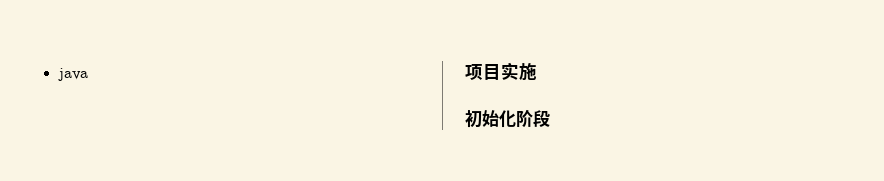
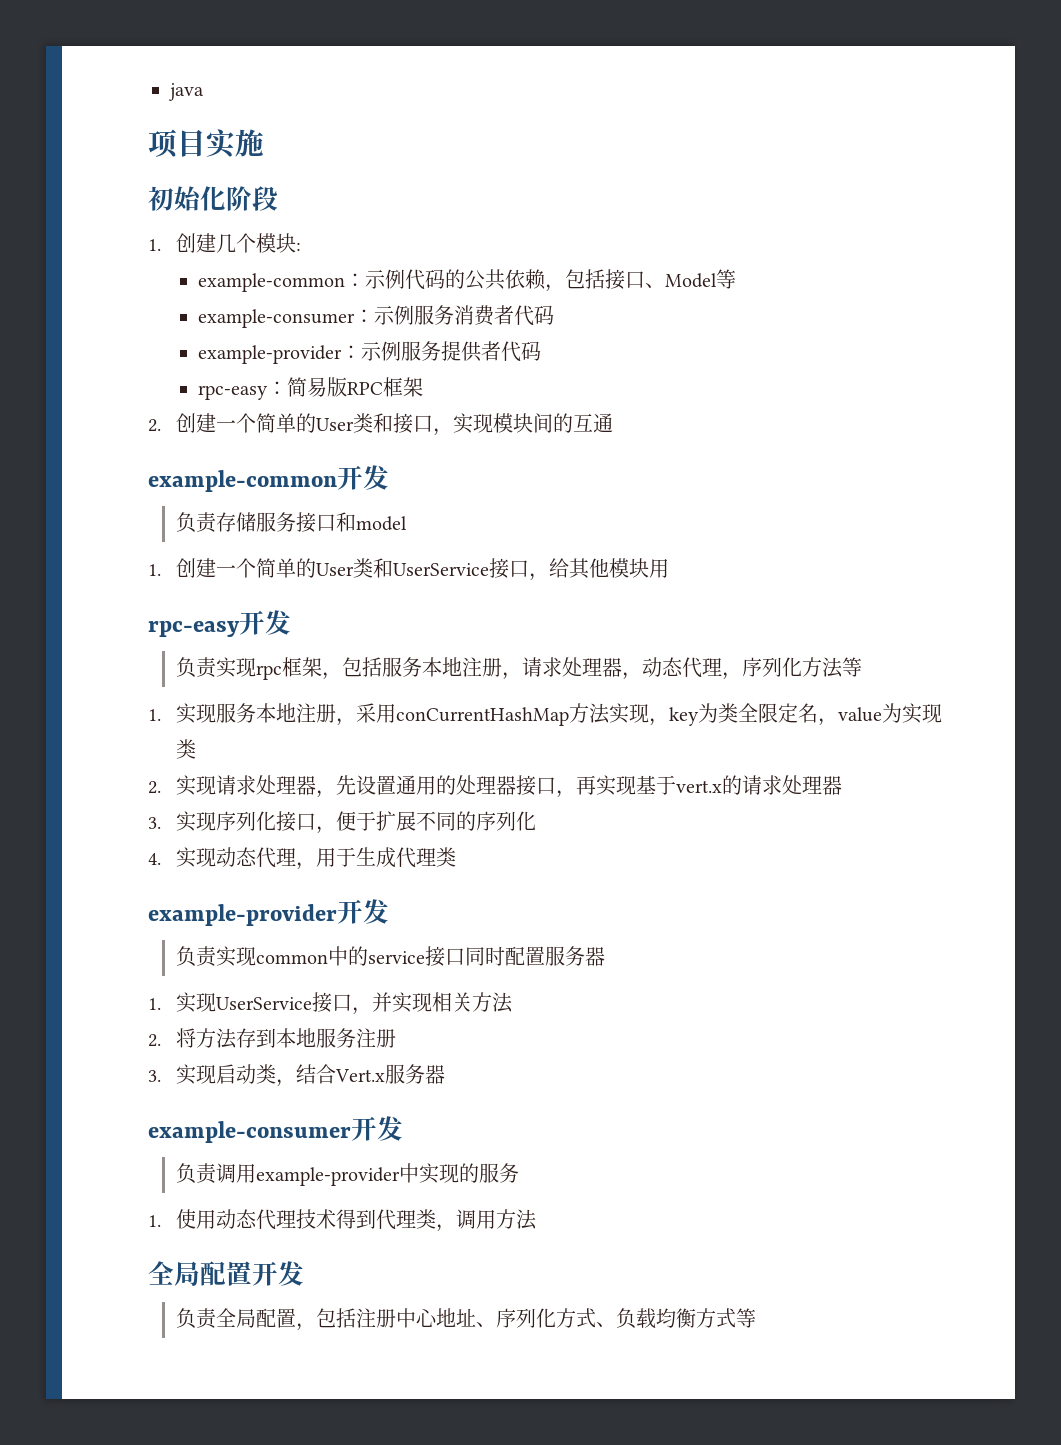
(550, 118) none -> [148,233,301,253] [197,269,736,292] [197,305,554,328] [197,341,541,364] [197,377,423,400] [148,413,613,436] [148,465,389,492] [175,512,407,533] [148,558,669,581] [148,610,291,637] [175,657,862,680] [148,703,942,726] [175,739,196,759] [148,775,842,798] [148,811,536,834] [148,847,456,870] [148,899,389,926] [175,946,605,967] [148,992,513,1015] [148,1028,396,1049] [148,1064,445,1087] [148,1116,403,1143] [175,1163,519,1186] [148,1209,537,1232] [148,1261,304,1286] [175,1308,756,1331] // 1.创建几个模块: // example-common：示例代码的公共依赖，包括接口、Model等 // example-consumer：示例服务消费者代码 // example-provider：示例服务提供者代码 // rpc-easy：简易版RPC框架 // 2.创建一个简单的User类和接口，实现模块间的互通 // example-common开发 // 负责存储服务接口和model // 1.创建一个简单的User类和UserService接口，给其他模块用 // rpc-easy开发 // 负责实现rpc框架，包括服务本地注册，请求处理器，动态代理，序列化方法等 // 1.实现服务本地注册，采用conCurrentHashMap方法实现，key为类全限定名，value为实现类 // 2.实现请求处理器，先设置通用的处理器接口，再实现基于vert.x的请求处理器 // 3.实现序列化接口，便于扩展不同的序列化 // 4.实现动态代理，用于生成代理类 // example-provider开发 // 负责实现common中的service接口同时配置服务器 // 1.实现UserService接口，并实现相关方法 // 2.将方法存到本地服务注册 // 3.实现启动类，结合Vert.x服务器 // example-consumer开发 // 负责调用example-provider中实现的服务 // 1.使用动态代理技术得到代理类，调用方法 // 全局配置开发 // 负责全局配置，包括注册中心地址、序列化方式、负载均衡方式等

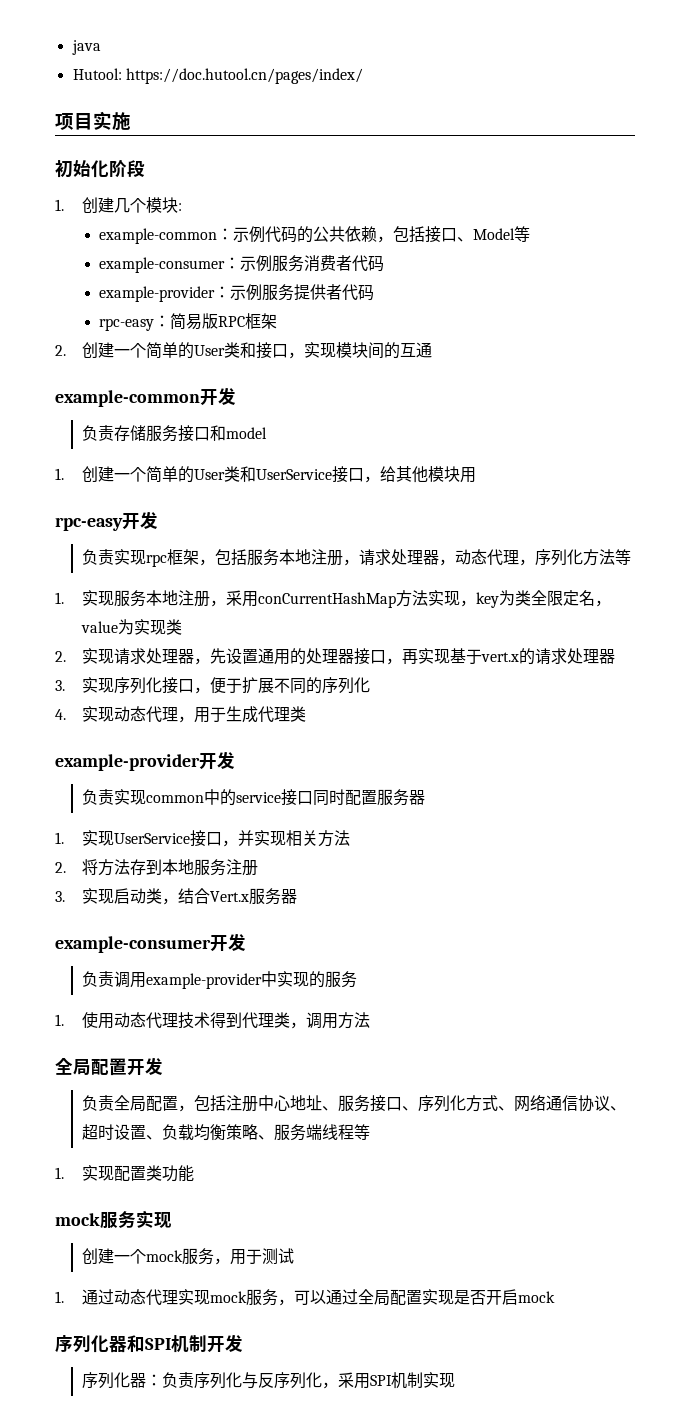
(204, 92) none -> [72,68,363,84] // Hutool: https://doc.hutool.cn/pages/index/
(496, 1324) none -> [337,1095,418,1112] 服务接口、
[615,1308,756,1329] 负载均衡方式等 -> [513,1094,626,1112] [81,1124,370,1141] [55,1165,194,1182] [55,1210,172,1229] [81,1248,294,1265] [55,1289,555,1306] [55,1334,243,1353] [81,1372,455,1389] 网络通信协议、超时设置、负载均衡策略、服务端线程等 // 1.实现配置类功能 // mock服务实现 // 创建一个mock服务，用于测试 // 1.通过动态代理实现mock服务，可以通过全局配置实现是否开启mock // 序列化器和SPI机制开发 // 序列化器：负责序列化与反序列化，采用SPI机制实现

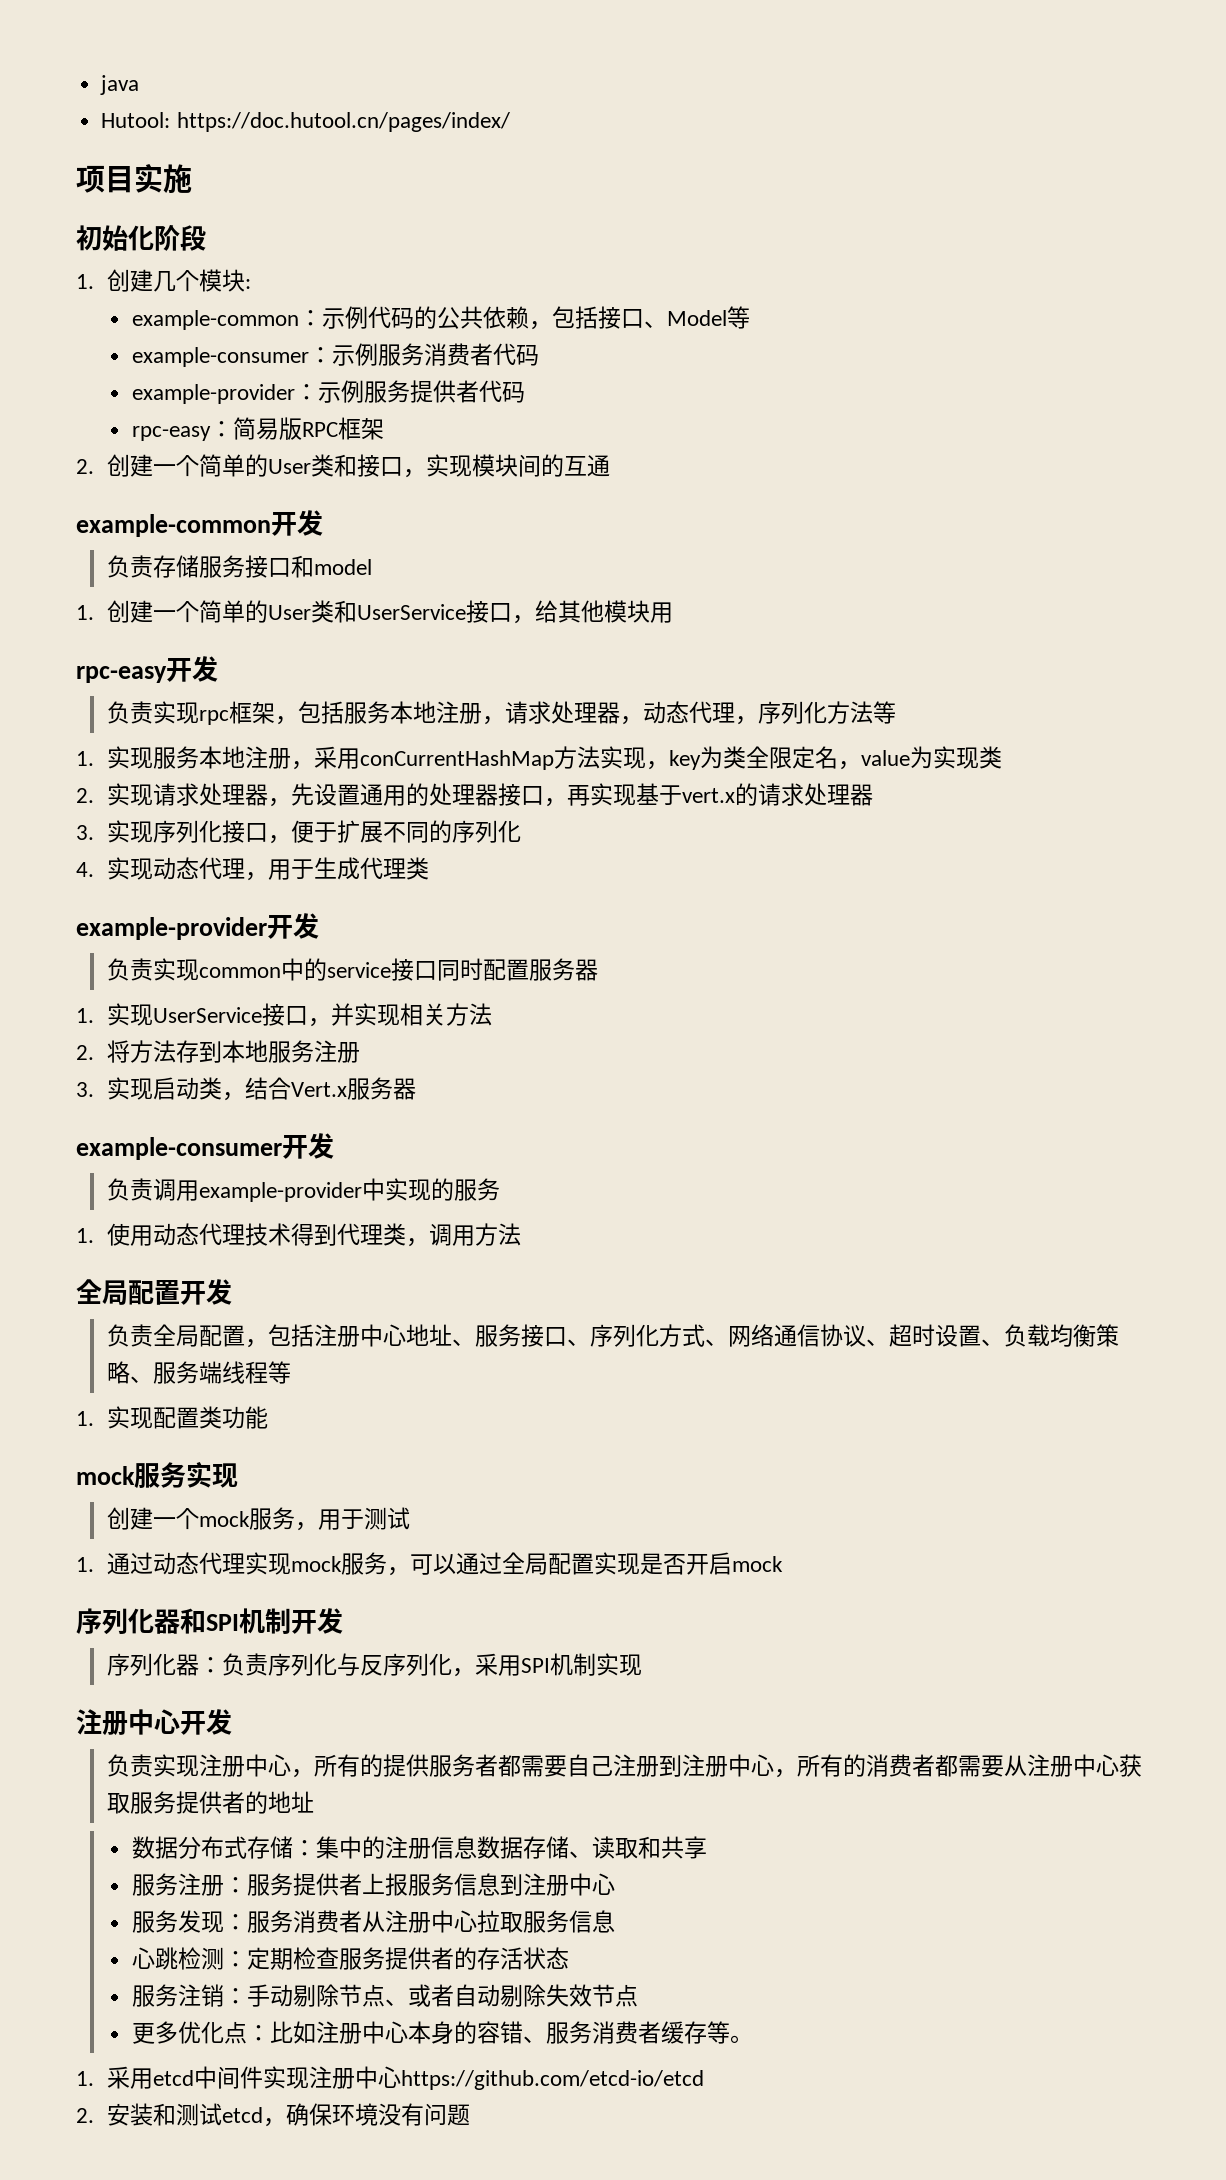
(455, 1380) none -> [76,1709,232,1736] [106,1754,1142,1778] [106,1791,314,1814] [131,1836,707,1859] [131,1873,615,1896] [131,1910,615,1933] [131,1947,569,1970] [131,1984,638,2007] [131,2021,753,2044] [76,2066,704,2090] [76,2103,470,2127] // 注册中心开发 // 负责实现注册中心，所有的提供服务者都需要自己注册到注册中心，所有的消费者都需要从注册中心获取服务提供者的地址 // 数据分布式存储：集中的注册信息数据存储、读取和共享 // 服务注册：服务提供者上报服务信息到注册中心 // 服务发现：服务消费者从注册中心拉取服务信息 // 心跳检测：定期检查服务提供者的存活状态 // 服务注销：手动剔除节点、或者自动剔除失效节点 // 更多优化点：比如注册中心本身的容错、服务消费者缓存等。 // 1.采用etcd中间件实现注册中心https://github.com/etcd-io/etcd // 2.安装和测试etcd，确保环境没有问题

